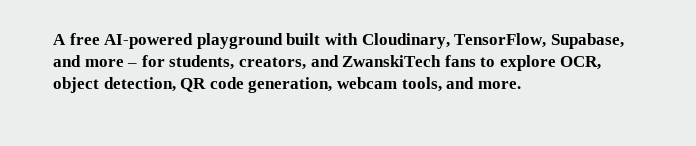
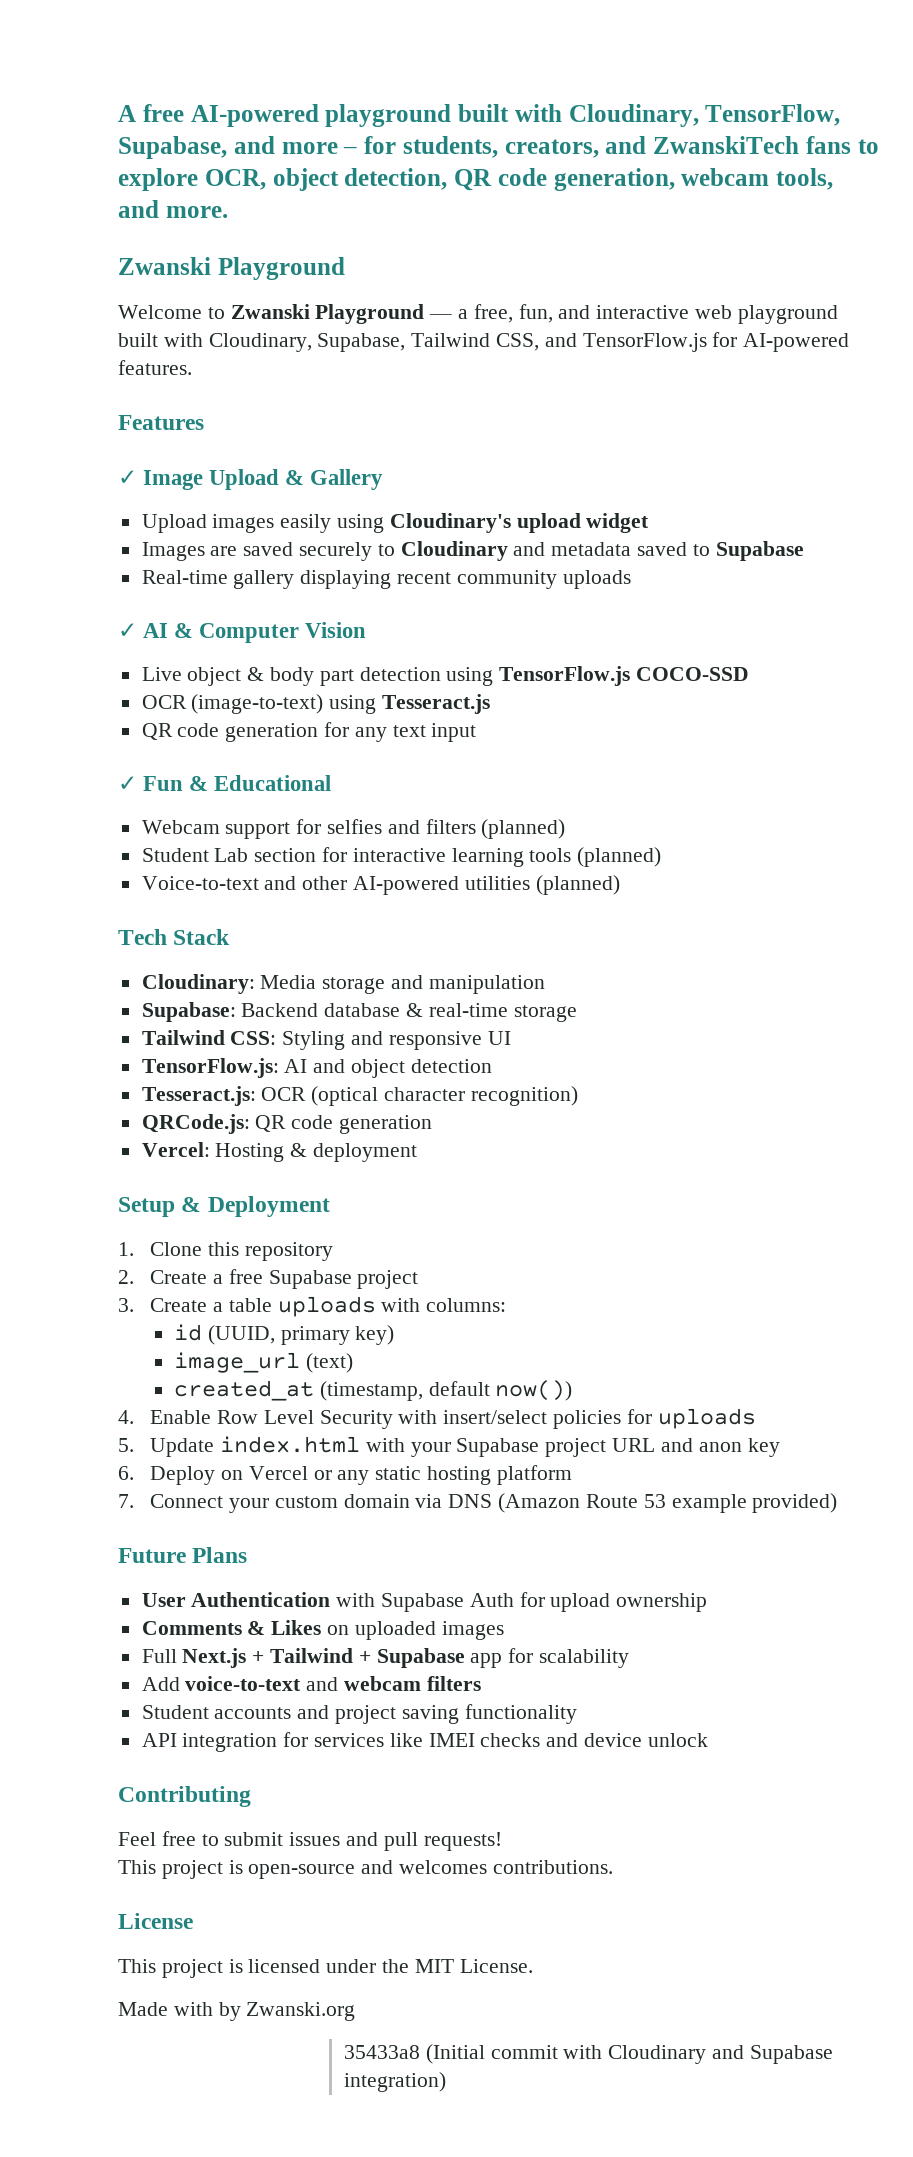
(521, 85) none -> [118,257,345,280] [118,304,838,324] [118,332,850,352] [118,360,192,375] [118,415,204,430] [118,469,384,490] [141,513,650,533] [141,541,804,561] [141,570,631,589] [118,622,367,643] [141,666,750,686] [141,694,491,714] [141,722,477,742] [118,775,332,791] [141,819,566,839] [141,847,662,867] [141,875,620,895] [118,929,231,945] [141,974,545,994] [141,1002,577,1022] [141,1030,511,1050] [141,1058,492,1078] [141,1086,578,1106] [141,1114,433,1134] [141,1142,418,1162] [118,1196,330,1217] [118,1242,333,1261] [118,1269,419,1289] [118,1296,507,1317] [173,1324,395,1345] [173,1352,353,1373] [173,1380,573,1401] [118,1408,756,1429] [118,1436,780,1457] [118,1465,572,1485] [118,1493,838,1513] [118,1547,248,1563] [141,1592,708,1612] [141,1620,504,1640] [141,1648,630,1668] [141,1676,481,1691] [141,1704,577,1724] [141,1732,708,1752] [118,1786,251,1807] [118,1831,502,1851] [118,1860,613,1879] [118,1913,193,1929] [118,1959,533,1978] [118,2002,356,2021] [343,2044,833,2064] [343,2072,446,2092] // Zwanski Playground // Welcome to Zwanski Playground — a free, fun, and interactive web playground built with Cloudinary, Supabase, Tailwind CSS, and TensorFlow.js for AI-powered features. // Features // ✓ Image Upload & Gallery // Upload images easily using Cloudinary's upload widget // Images are saved securely to Cloudinary and metadata saved to Supabase // Real-time gallery displaying recent community uploads // ✓ AI & Computer Vision // Live object & body part detection using TensorFlow.js COCO-SSD // OCR (image-to-text) using Tesseract.js // QR code generation for any text input // ✓ Fun & Educational // Webcam support for selfies and filters (planned) // Student Lab section for interactive learning tools (planned) // Voice-to-text and other AI-powered utilities (planned) // Tech Stack // Cloudinary: Media storage and manipulation // Supabase: Backend database & real-time storage // Tailwind CSS: Styling and responsive UI // TensorFlow.js: AI and object detection // Tesseract.js: OCR (optical character recognition) // QRCode.js: QR code generation // Vercel: Hosting & deployment // Setup & Deployment // 1. Clone this repository // 2. Create a free Supabase project // 3. Create a table uploads with columns: // id (UUID, primary key) // image_url (text) // created_at (timestamp, default now()) // 4. Enable Row Level Security with insert/select policies for uploads // 5. Update index.html with your Supabase project URL and anon key // 6. Deploy on Vercel or any static hosting platform // 7. Connect your custom domain via DNS (Amazon Route 53 example provided) // Future Plans // User Authentication with Supabase Auth for upload ownership // Comments & Likes on uploaded images // Full Next.js + Tailwind + Supabase app for scalability // Add voice-to-text and webcam filters // Student accounts and project saving functionality // API integration for services like IMEI checks and device unlock // Contributing // Feel free to submit issues and pull requests! // This project is open-source and welcomes contributions. // License // This project is licensed under the MIT License. // Made with by Zwanski.org // 35433a8 (Initial commit with Cloudinary and Supabase integration)

